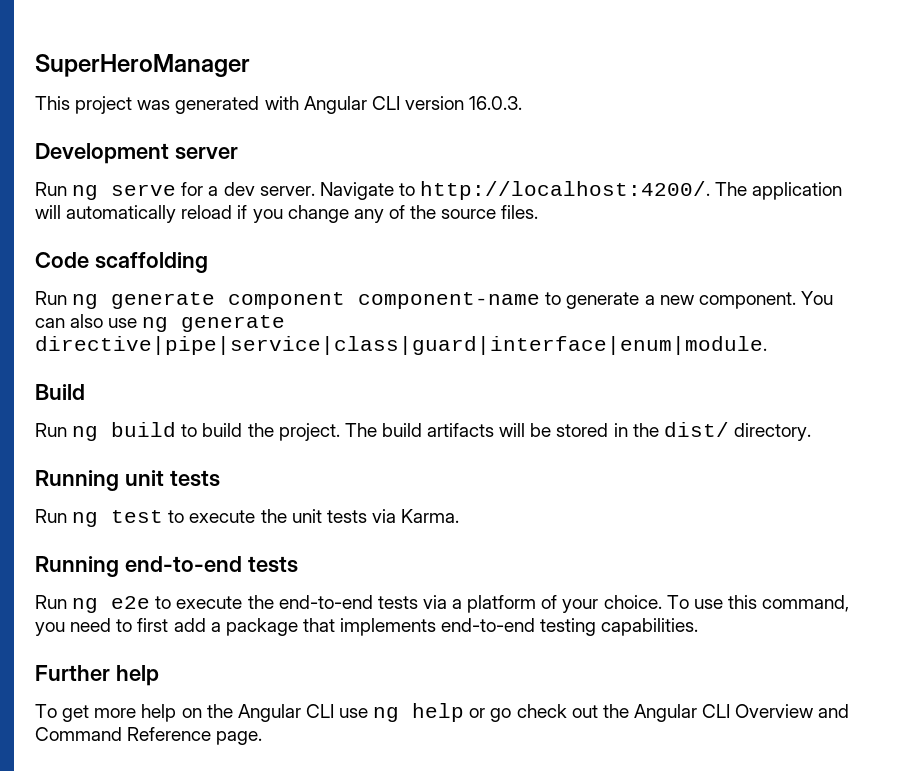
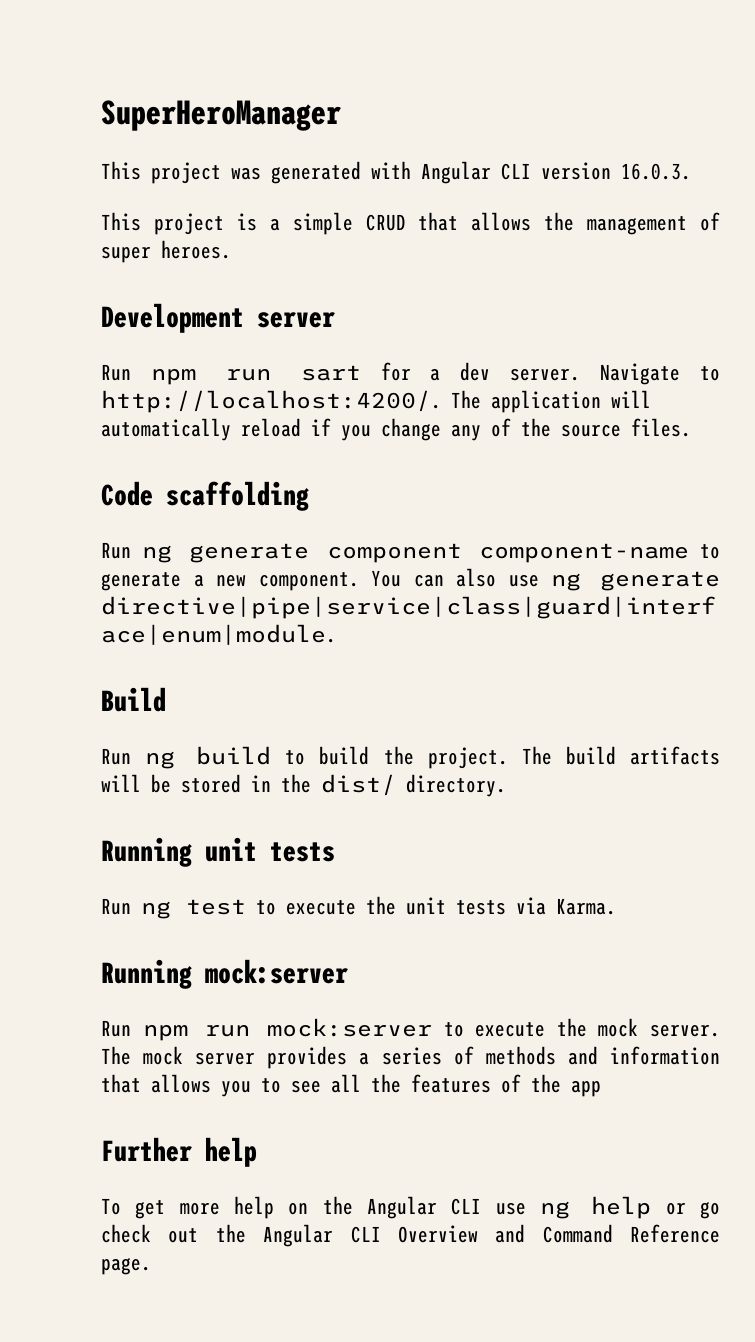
(523, 103) none -> [101,212,720,235] [101,240,231,263] // This project is a simple CRUD that allows the management of super heroes.
[72,184,177,200] ng serve -> [150,365,361,385] npm run sart
[124,556,298,573] [35,595,850,613] [35,618,699,636] end-to-end tests // Run ng e2e to execute the end-to-end tests via a platform of your choice. To use this command, you need to first add a package that implements end-to-end testing capabilities. -> [205,959,348,984] [101,1018,720,1041] [101,1046,720,1069] [101,1074,601,1097] mock:server // Run npm run mock:server to execute the mock server. The mock server provides a series of methods and information that allows you to see all the features of the app

